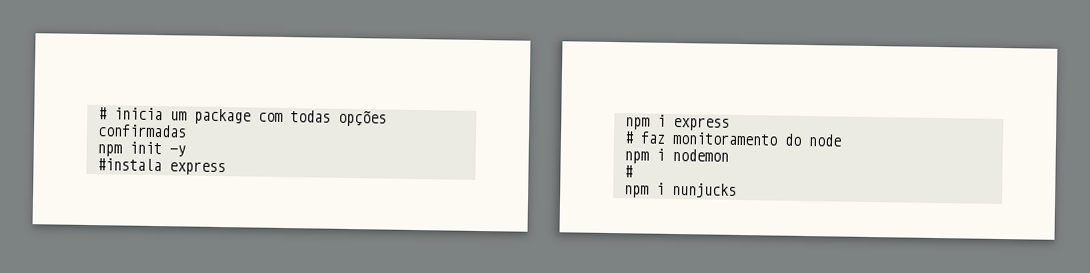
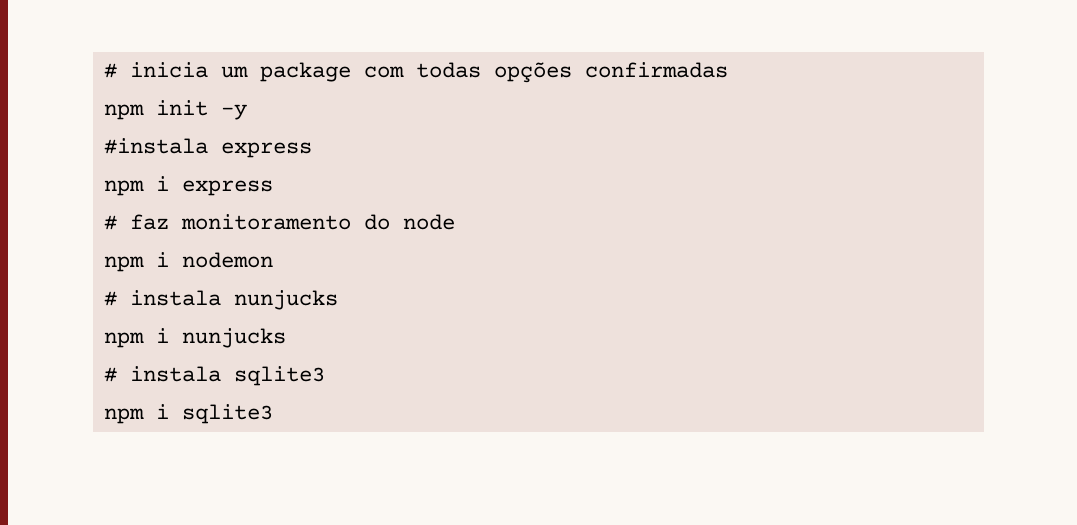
(633, 171) none -> [130,290,339,310] instala nunjucks
(737, 190) none -> [104,366,326,386] [104,404,274,424] // # instala sqlite3 // npm i sqlite3

